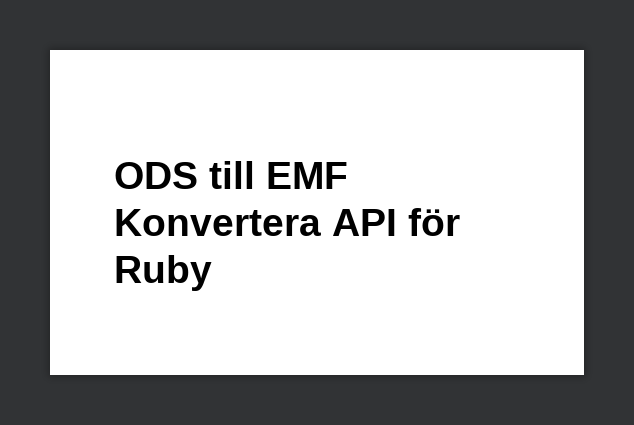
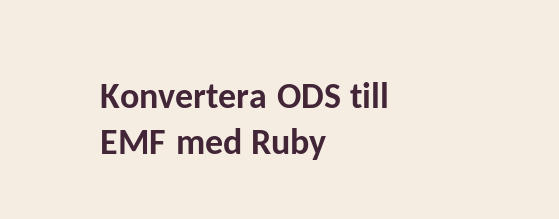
(114, 175) none -> [100,84,267,108] Konvertera
[114,208,460,236] Konvertera API för -> [175,128,242,154] med

